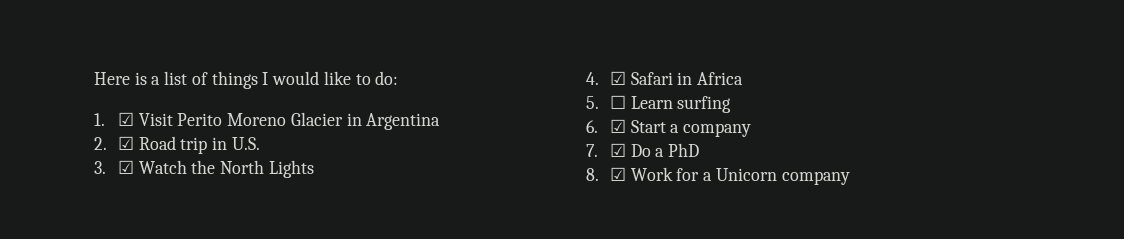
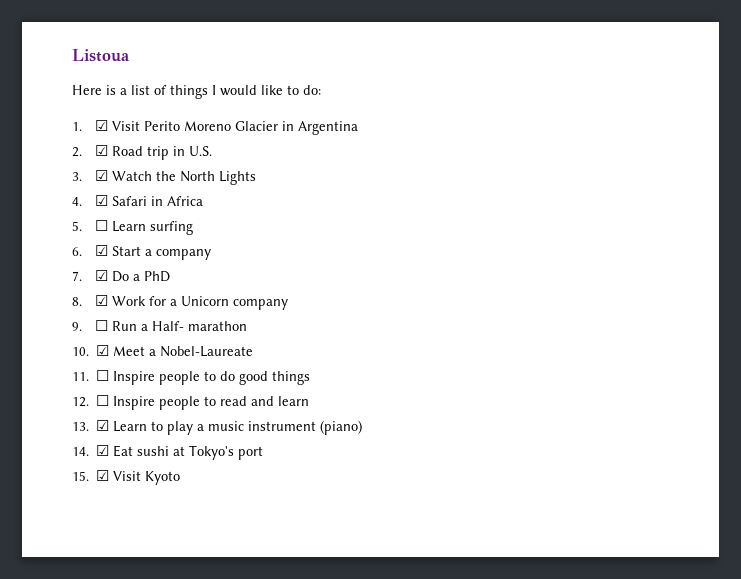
(94, 78) none -> [72,49,130,62] Listoua //
(850, 178) none -> [72,320,248,331] [72,345,254,357] [72,370,311,385] [72,395,310,410] [72,420,363,435] [72,445,264,460] [72,470,181,485] // 9. ☐ Run a Half- marathon // 10. ☑ Meet a Nobel-Laureate // 11. ☐ Inspire people to do good things // 12. ☐ Inspire people to read and learn // 13. ☑ Learn to play a music instrument (piano) // 14. ☑ Eat sushi at Tokyo's port // 15. ☑ Visit Kyoto

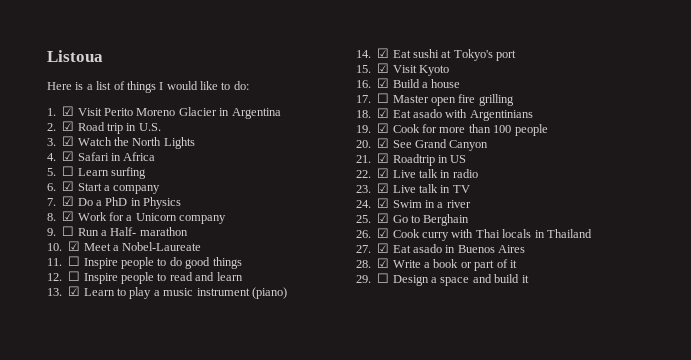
(171, 276) none -> [130,197,182,209] in Physics
(181, 478) none -> [356,78,461,88] [356,93,514,106] [356,108,533,121] [356,123,548,136] [356,138,489,151] [356,153,467,166] [356,168,478,178] [356,183,470,193] [356,198,471,208] [356,213,470,226] [356,228,592,241] [356,243,526,253] [356,258,517,271] [356,273,529,286] // 16. ☑ Build a house // 17. ☐ Master open fire grilling // 18. ☑ Eat asado with Argentinians // 19. ☑ Cook for more than 100 people // 20. ☑ See Grand Canyon // 21. ☑ Roadtrip in US // 22. ☑ Live talk in radio // 23. ☑ Live talk in TV // 24. ☑ Swim in a river // 25. ☑ Go to Berghain // 26. ☑ Cook curry with Thai locals in Thailand // 27. ☑ Eat asado in Buenos Aires // 28. ☑ Write a book or part of it // 29. ☐ Design a space and build it

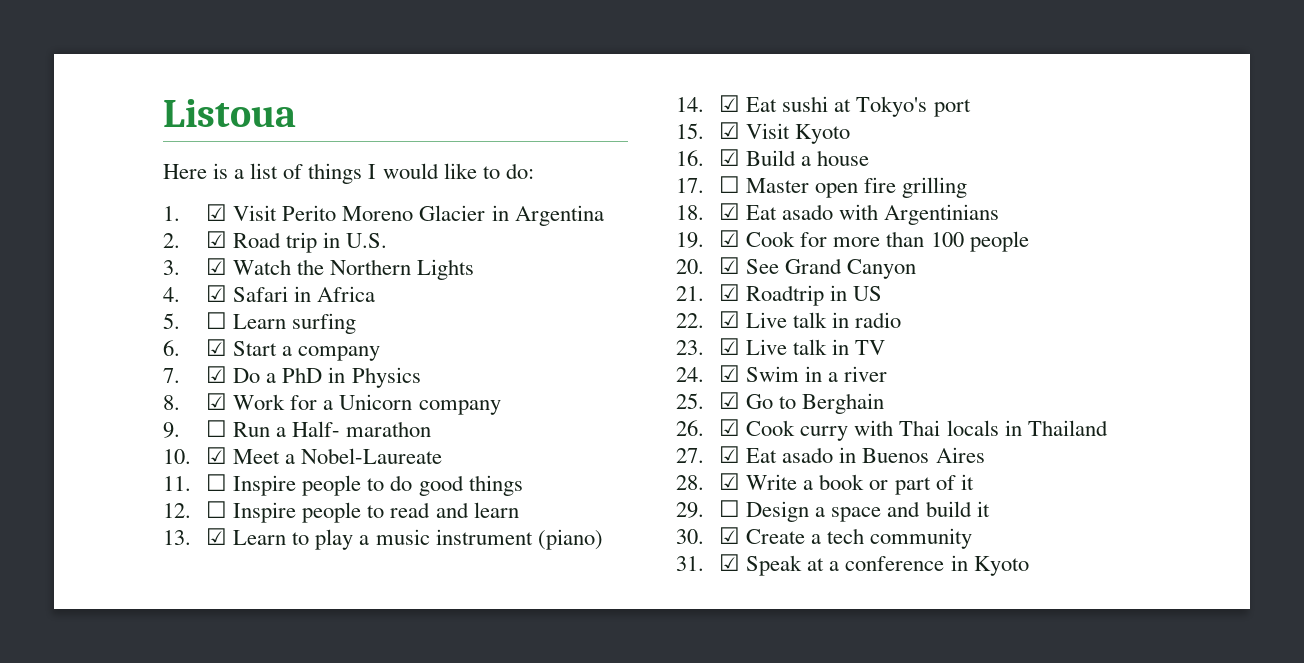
[132,137,162,146] North -> [330,259,412,275] Northern
(529, 279) none -> [676,527,973,549] [676,554,1029,576] // 30. ☑ Create a tech community // 31. ☑ Speak at a conference in Kyoto

